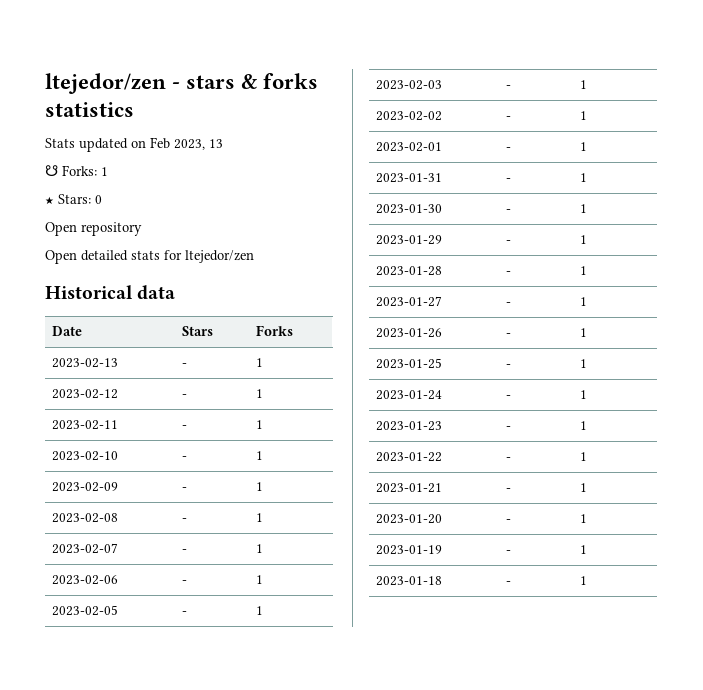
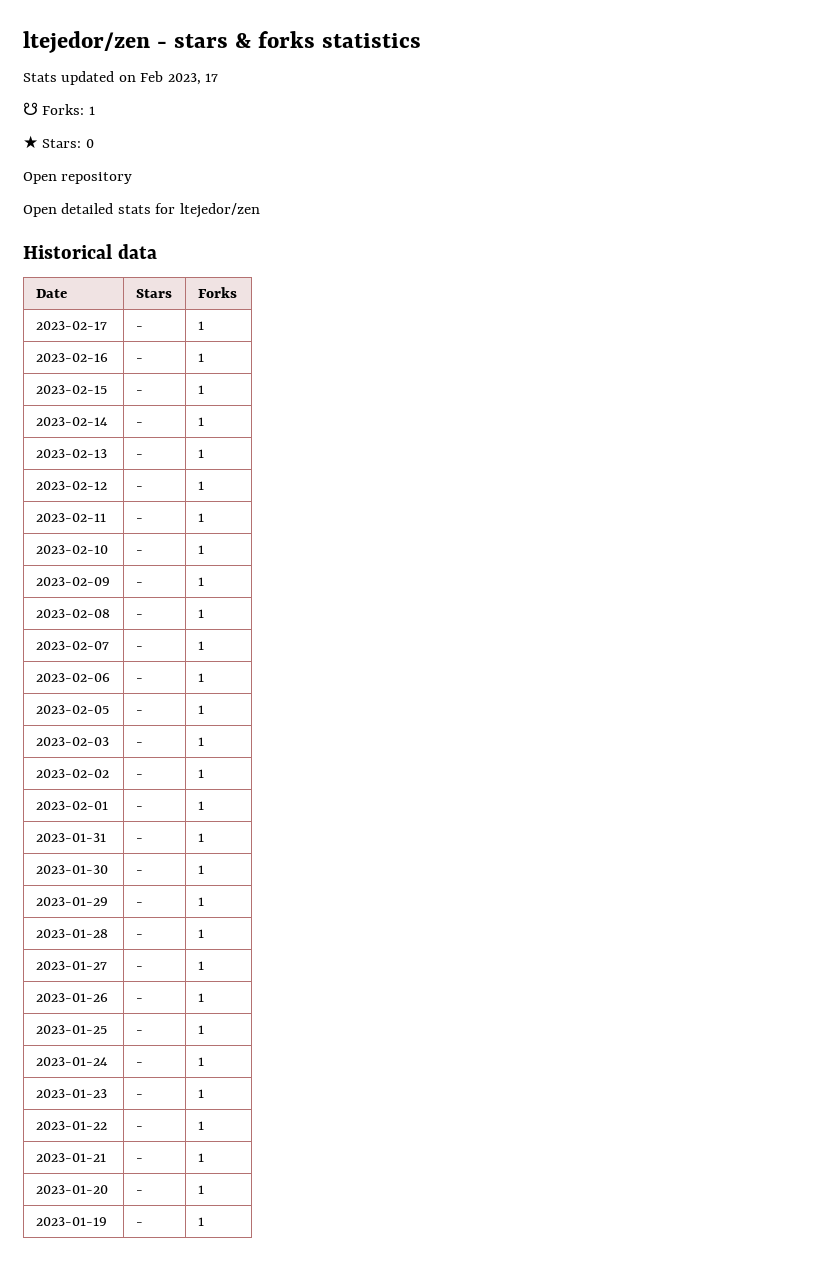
[209,139,223,148] 13 -> [205,73,219,82] 17
(293, 330) none -> [35,321,107,330] [135,326,143,330] [197,321,204,330] [35,353,108,362] [135,358,143,362] [197,353,204,362] [35,385,107,394] [135,390,143,394] [197,385,204,394] [35,417,108,426] [135,422,143,426] [197,417,204,426] // 2023-02-17 | - | 1 // 2023-02-16 | - | 1 // 2023-02-15 | - | 1 // 2023-02-14 | - | 1
[375,576,442,586] [505,581,511,585] [579,576,587,585] // 2023-01-18 | - | 1 -> (204, 1221) none

